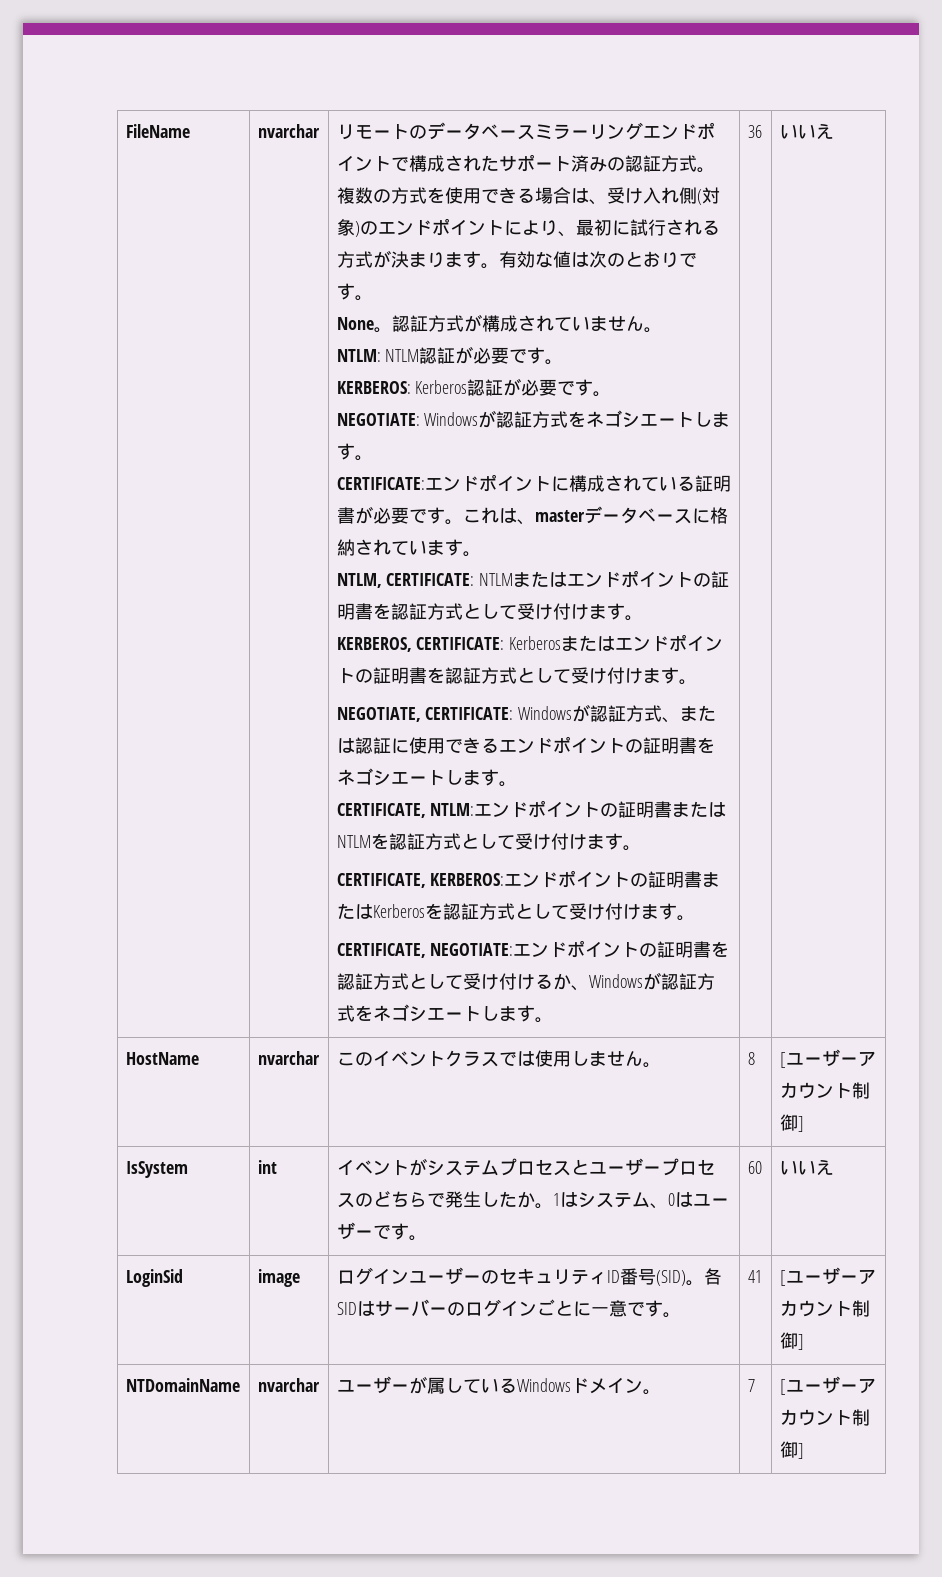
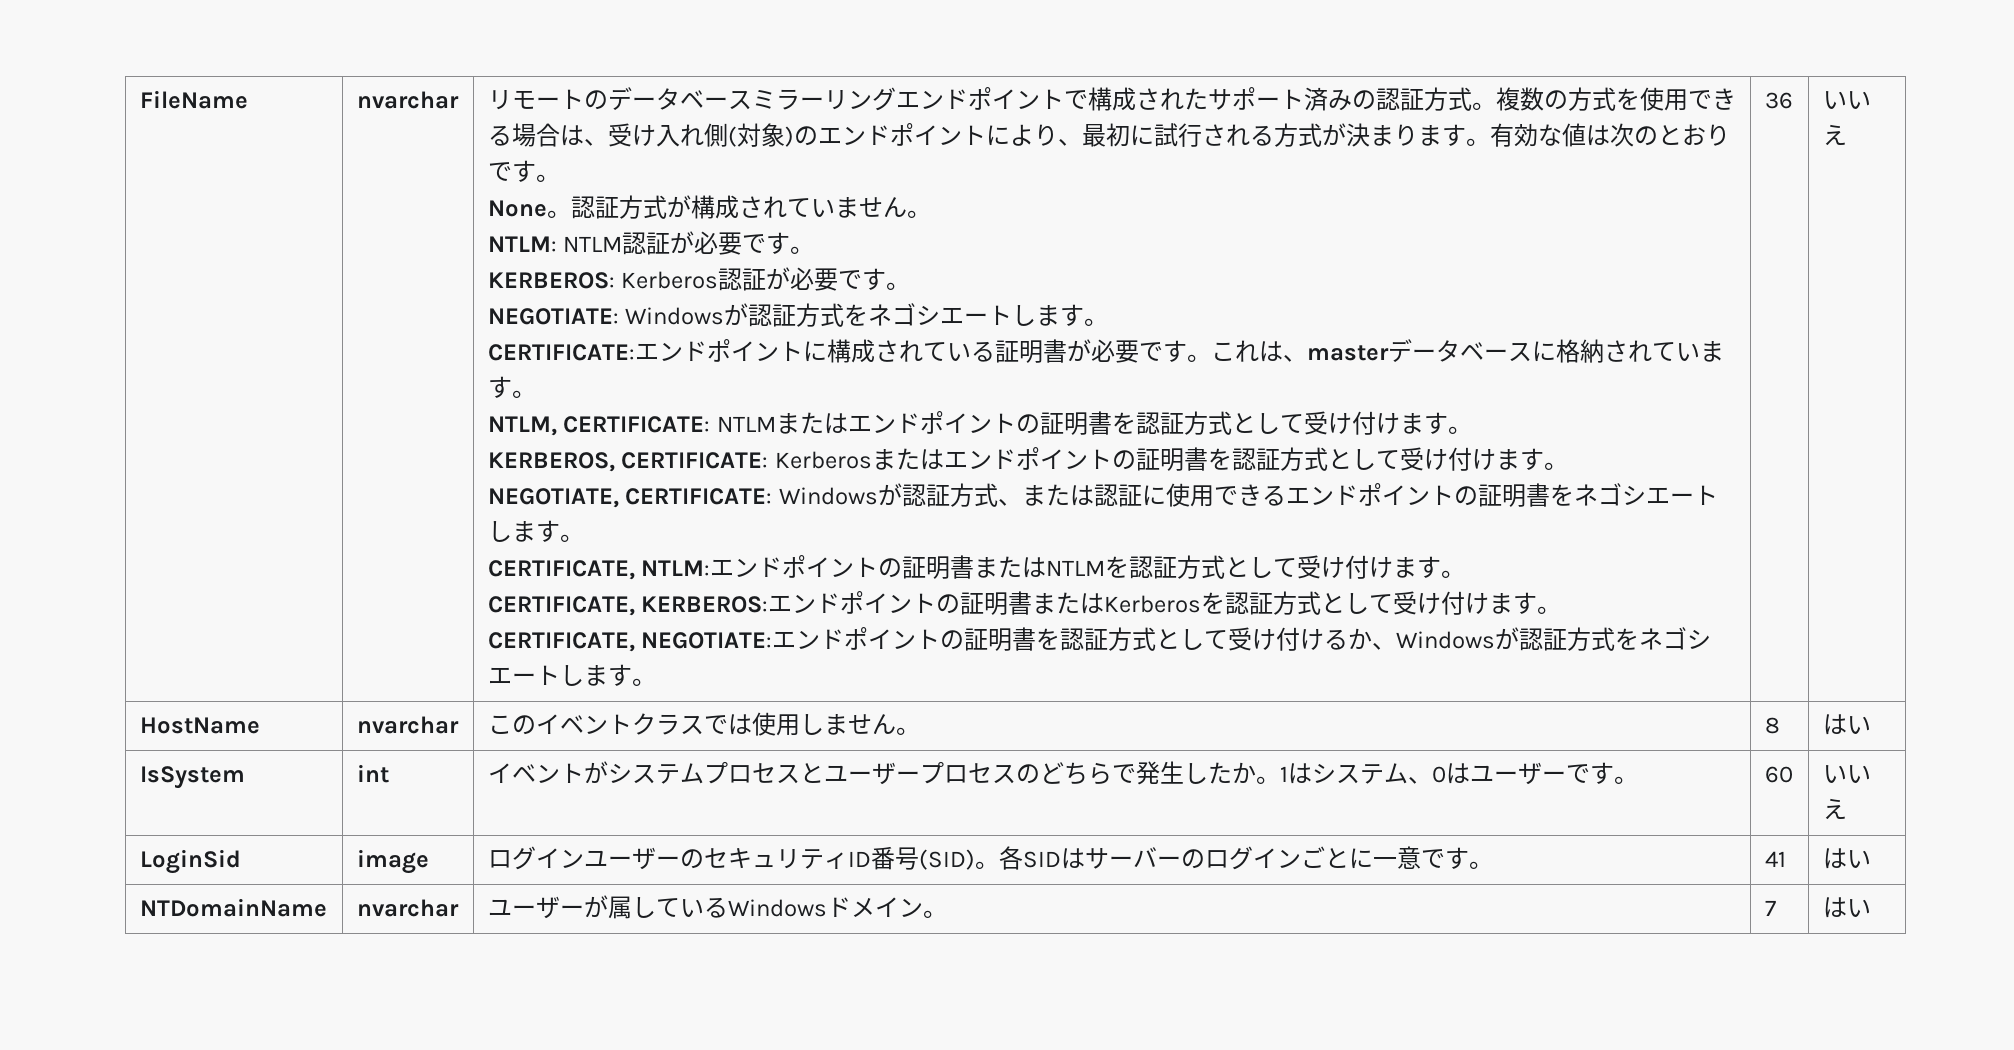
[779,1049,876,1068] [779,1082,870,1099] [779,1114,804,1132] [ユーザーアカウント制御] -> [1822,714,1871,735] はい
[779,1267,876,1286] [779,1300,870,1317] [779,1332,804,1350] [ユーザーアカウント制御] -> [1822,848,1871,869] はい
[779,1376,876,1395] [779,1409,870,1426] [779,1441,804,1459] [ユーザーアカウント制御] -> [1822,897,1871,918] はい

